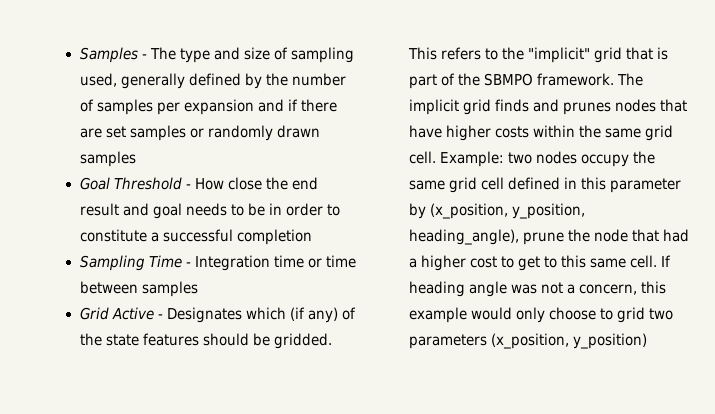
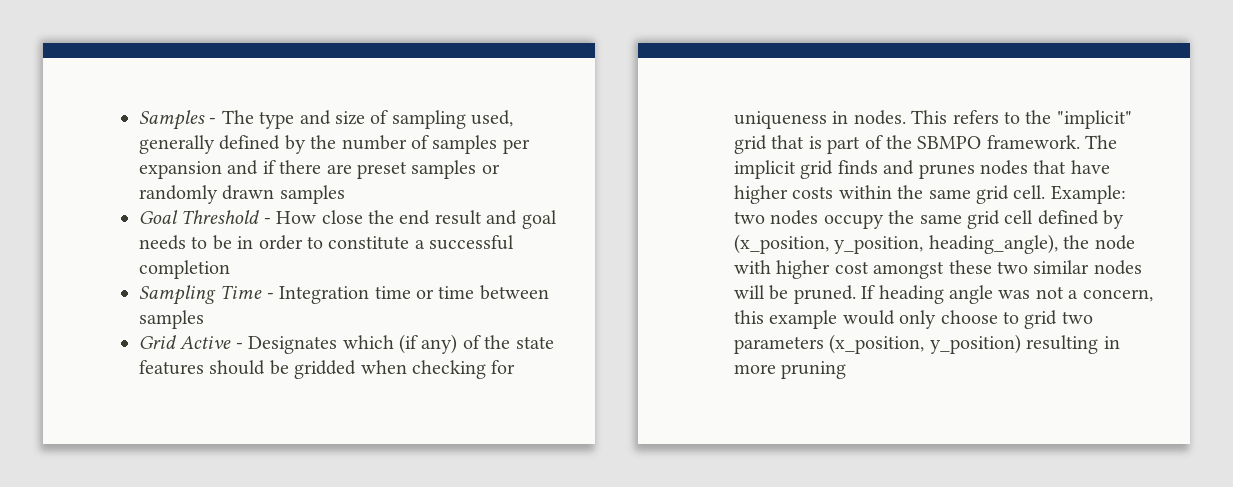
[105,126,126,138] set -> [357,161,407,179] preset
[273,333,332,349] gridded. -> [294,360,516,379] [734,110,906,129] gridded when checking for uniqueness in nodes.
[563,177,681,193] in this parameter -> (1099, 217) none
[522,232,564,245] prune -> (1058, 244) none
[631,229,689,242] [408,255,657,271] that had a higher cost to get to this same cell. -> [734,260,1142,279] [734,285,856,304] with higher cost amongst these two similar nodes will be pruned.
(647, 341) none -> [1026,335,1120,354] [734,361,847,379] resulting in more pruning

